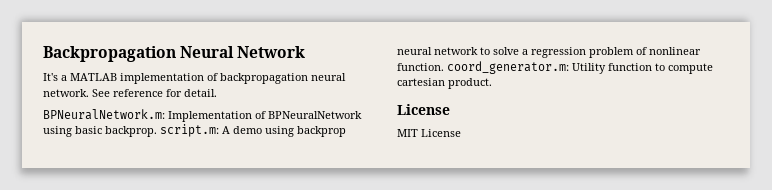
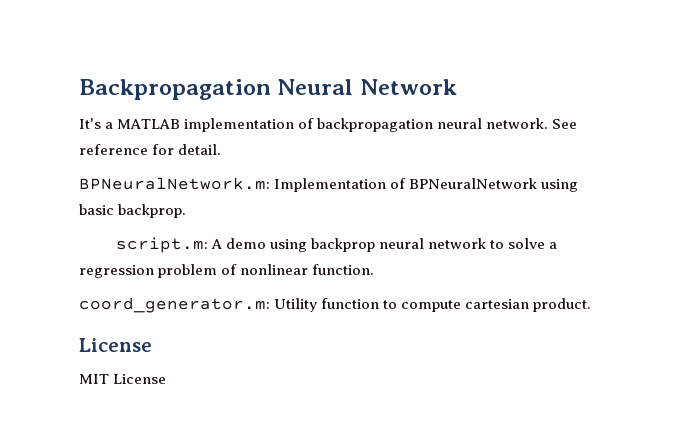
(157, 131) none -> (187, 211) //
(444, 67) none -> (375, 269) //

